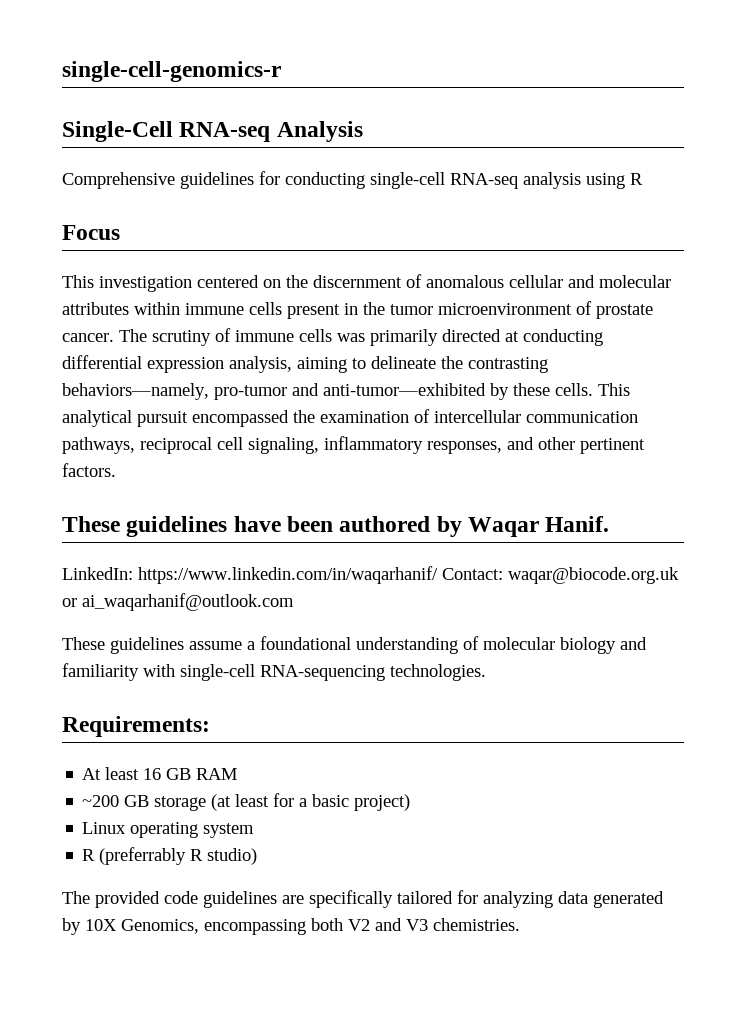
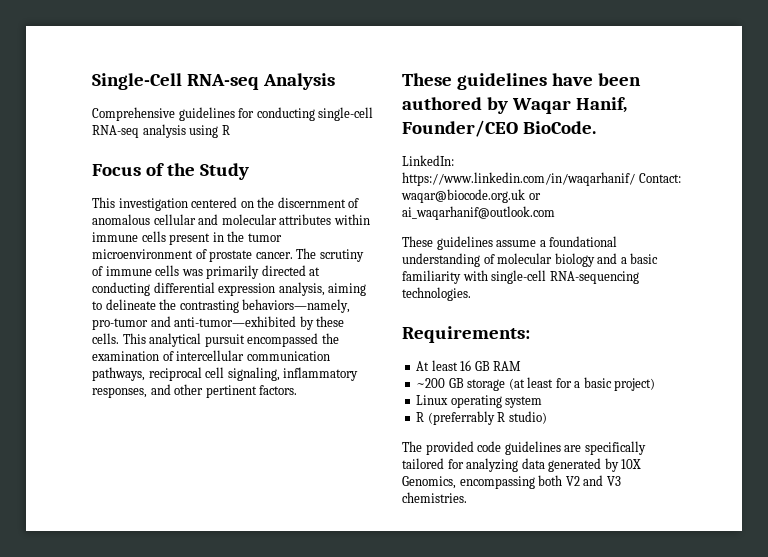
[62,61,281,82] single-cell-genomics-r // -> (92, 81) none
(120, 232) none -> [145,163,249,180] of the Study
[545,516,610,532] Hanif. -> [575,97,627,113] [402,120,596,137] Hanif, Founder/CEO BioCode.
(647, 643) none -> [620,253,659,264] a basic

